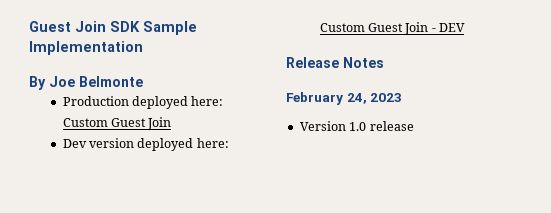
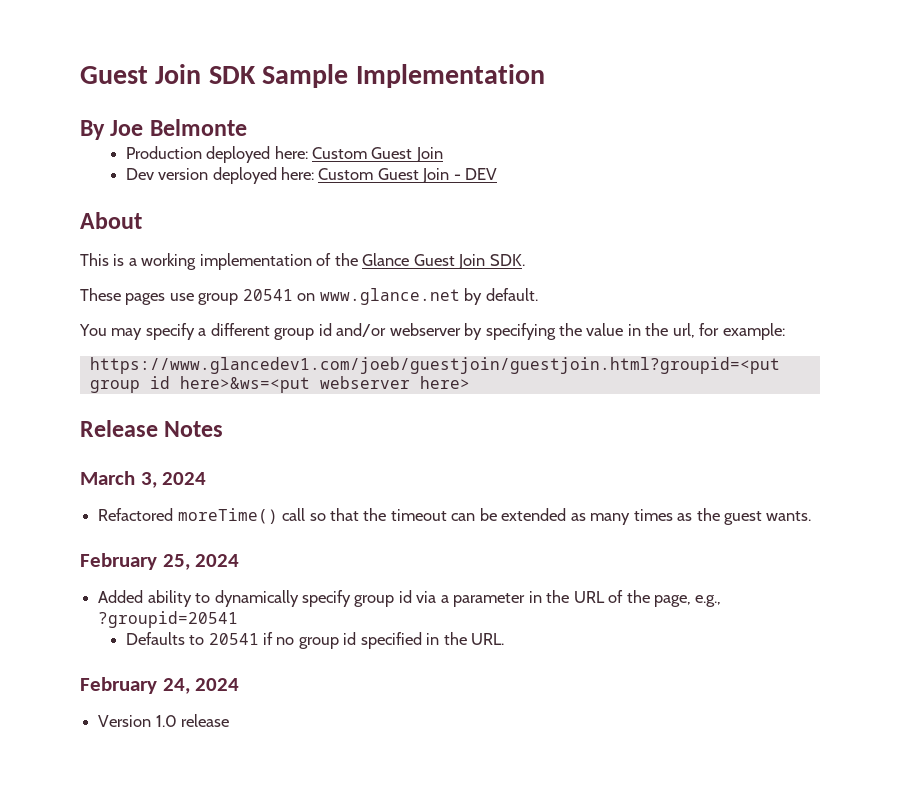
[286,57,384,68] Release Notes -> [80,212,142,229] [80,253,525,270] [80,288,538,305] [79,323,785,340] [89,357,780,374] [89,376,470,393] [80,420,224,437] [80,471,207,488] [98,508,812,525] [80,553,240,570] [98,590,722,607] [98,611,239,628] [125,632,505,649] About // This is a working implementation of the Glance Guest Join SDK. // These pages use group 20541 on www.glance.net by default. // You may specify a different group id and/or webserver by specifying the value in the url, for example: // https://www.glancedev1.com/joeb/guestjoin/guestjoin.html?groupid=<put group id here>&ws=<put webserver here> // Release Notes // March 3, 2024 // Refactored moreTime() call so that the timeout can be extended as many times as the guest wants. // February 25, 2024 // Added ability to dynamically specify group id via a parameter in the URL of the page, e.g., ?groupid=20541 // Defaults to 20541 if no group id specified in the URL.
[370,93,403,102] 2023 -> [195,678,240,691] 2024

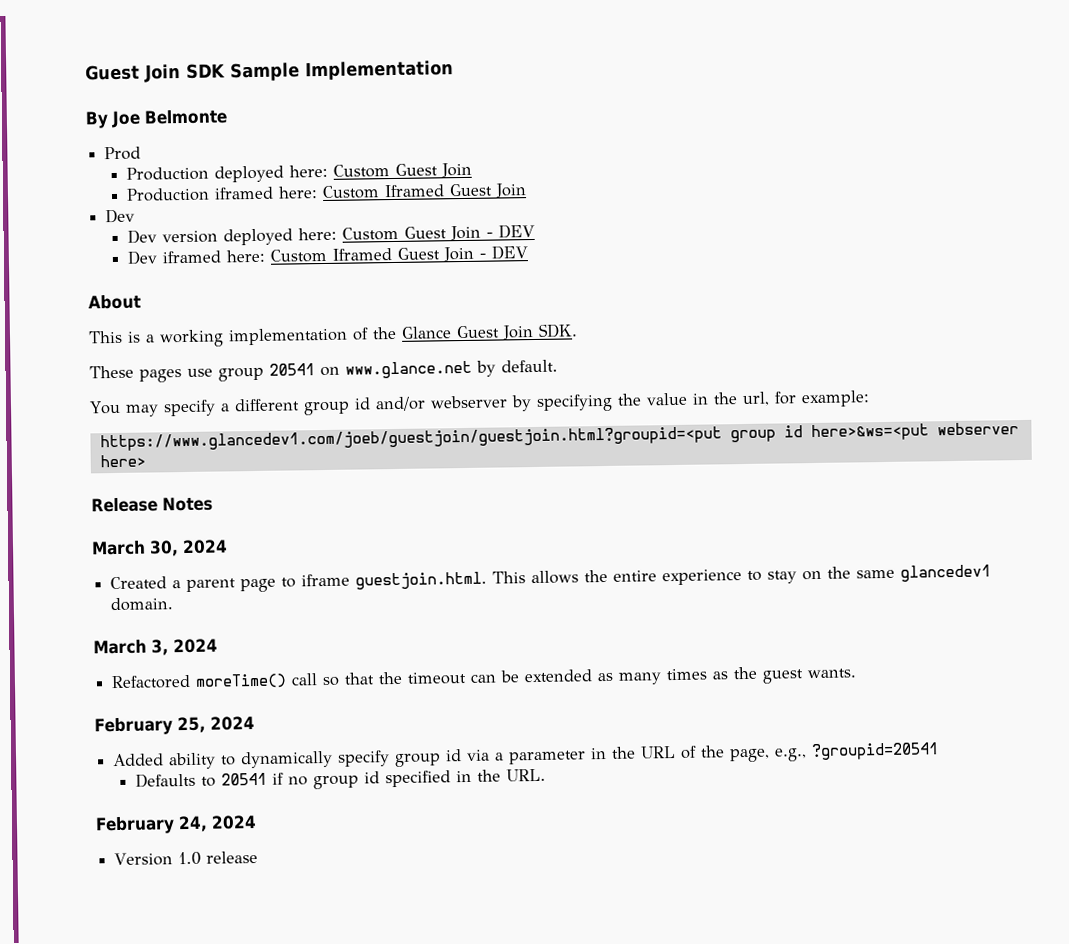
(247, 127) none -> [104,146,142,161] // Prod
(443, 154) none -> [125,183,527,202] [105,208,136,224] // Production iframed here: Custom Iframed Guest Join // Dev
(498, 174) none -> [126,245,528,265] // Dev iframed here: Custom Iframed Guest Join - DEV
(224, 429) none -> [91,539,228,557] [110,564,992,593] [110,597,174,612] // March 30, 2024 // Created a parent page to iframe guestjoin.html. This allows the entire experience to stay on the same glancedev1 domain.

